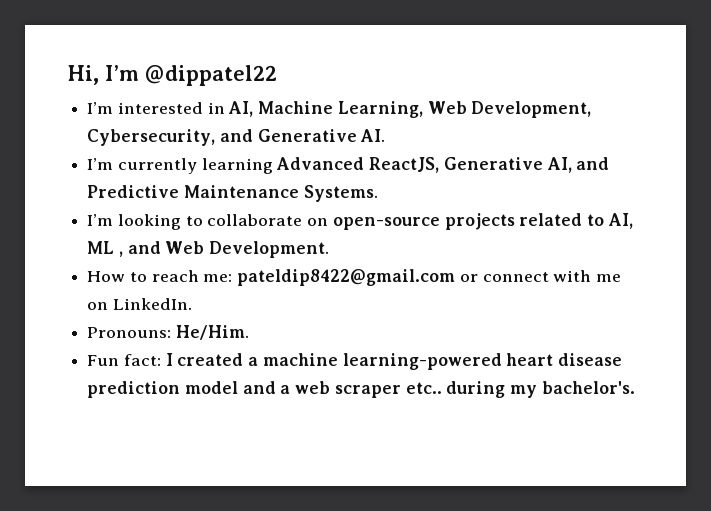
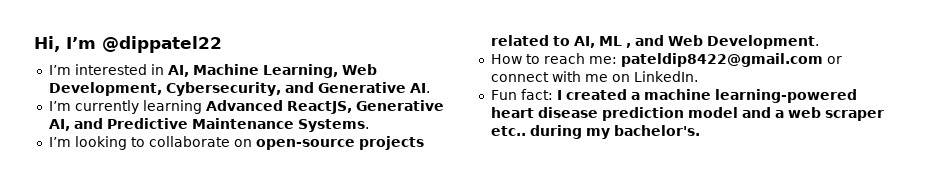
[87,325,249,340] // Pronouns: He/Him. -> (698, 76) none

